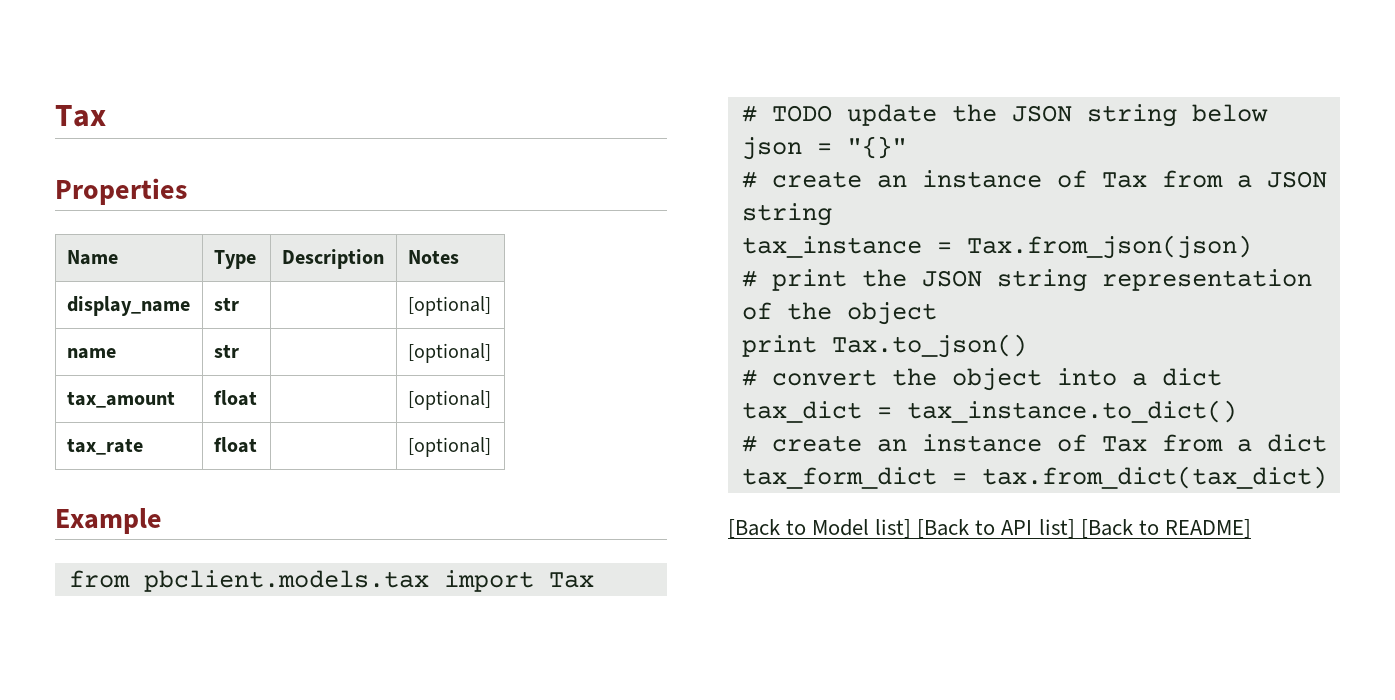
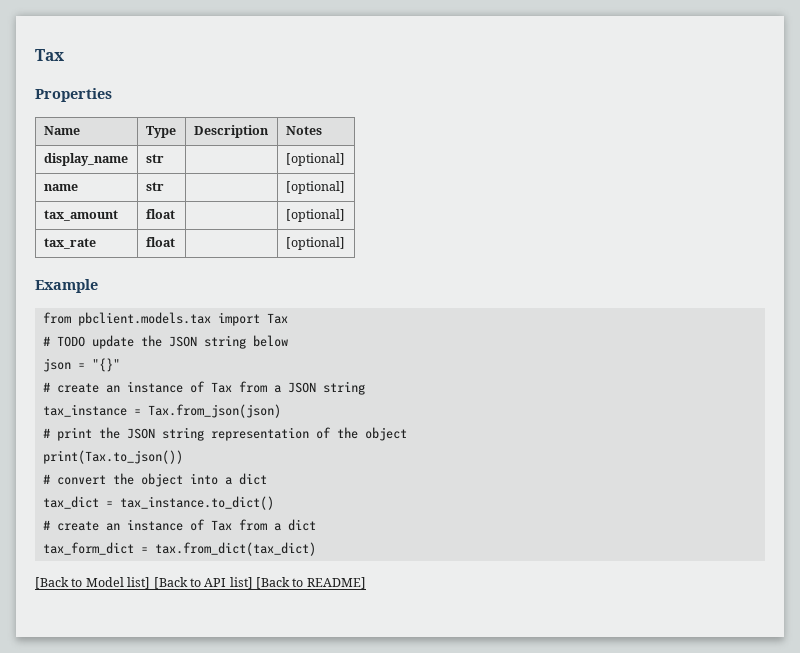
[741,334,1027,358] print Tax.to_json() -> [42,450,183,464] print(Tax.to_json())

